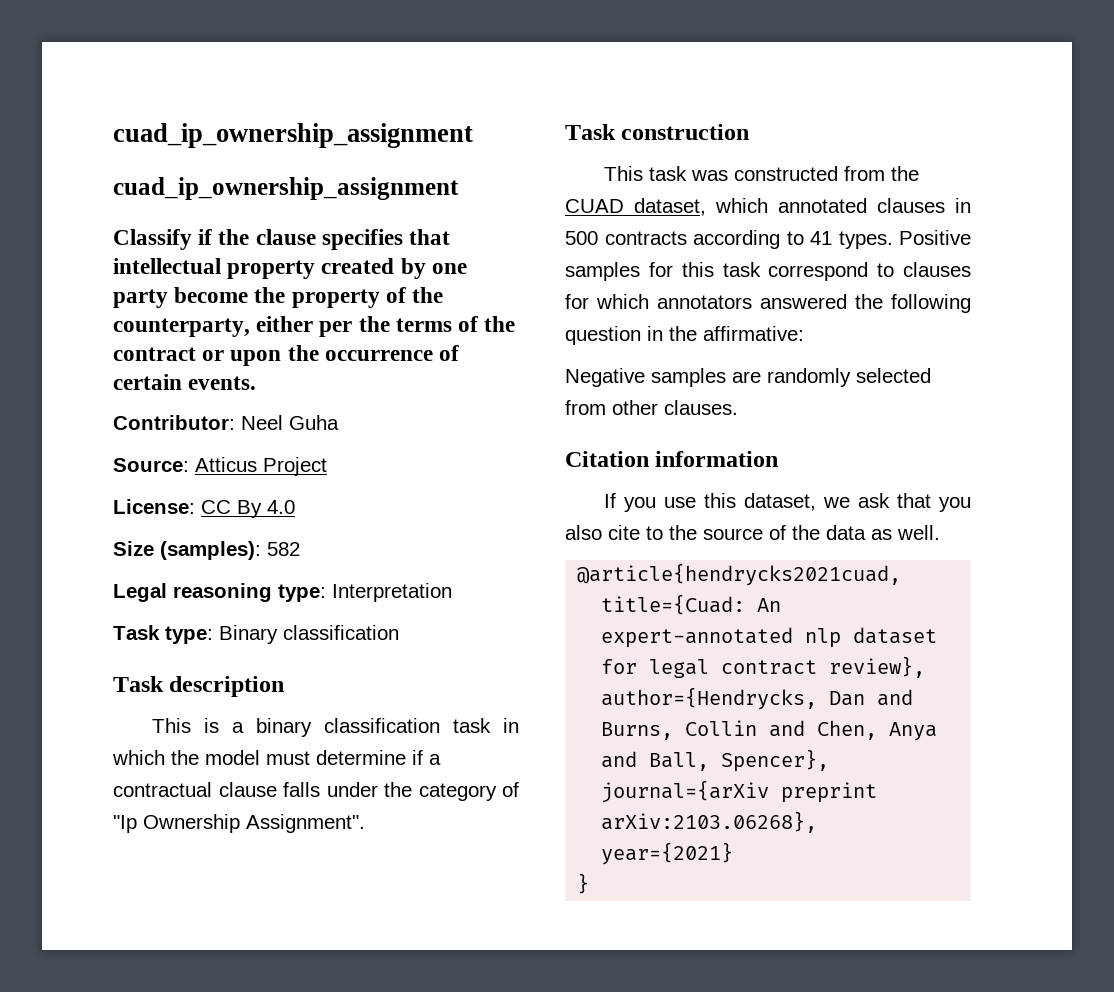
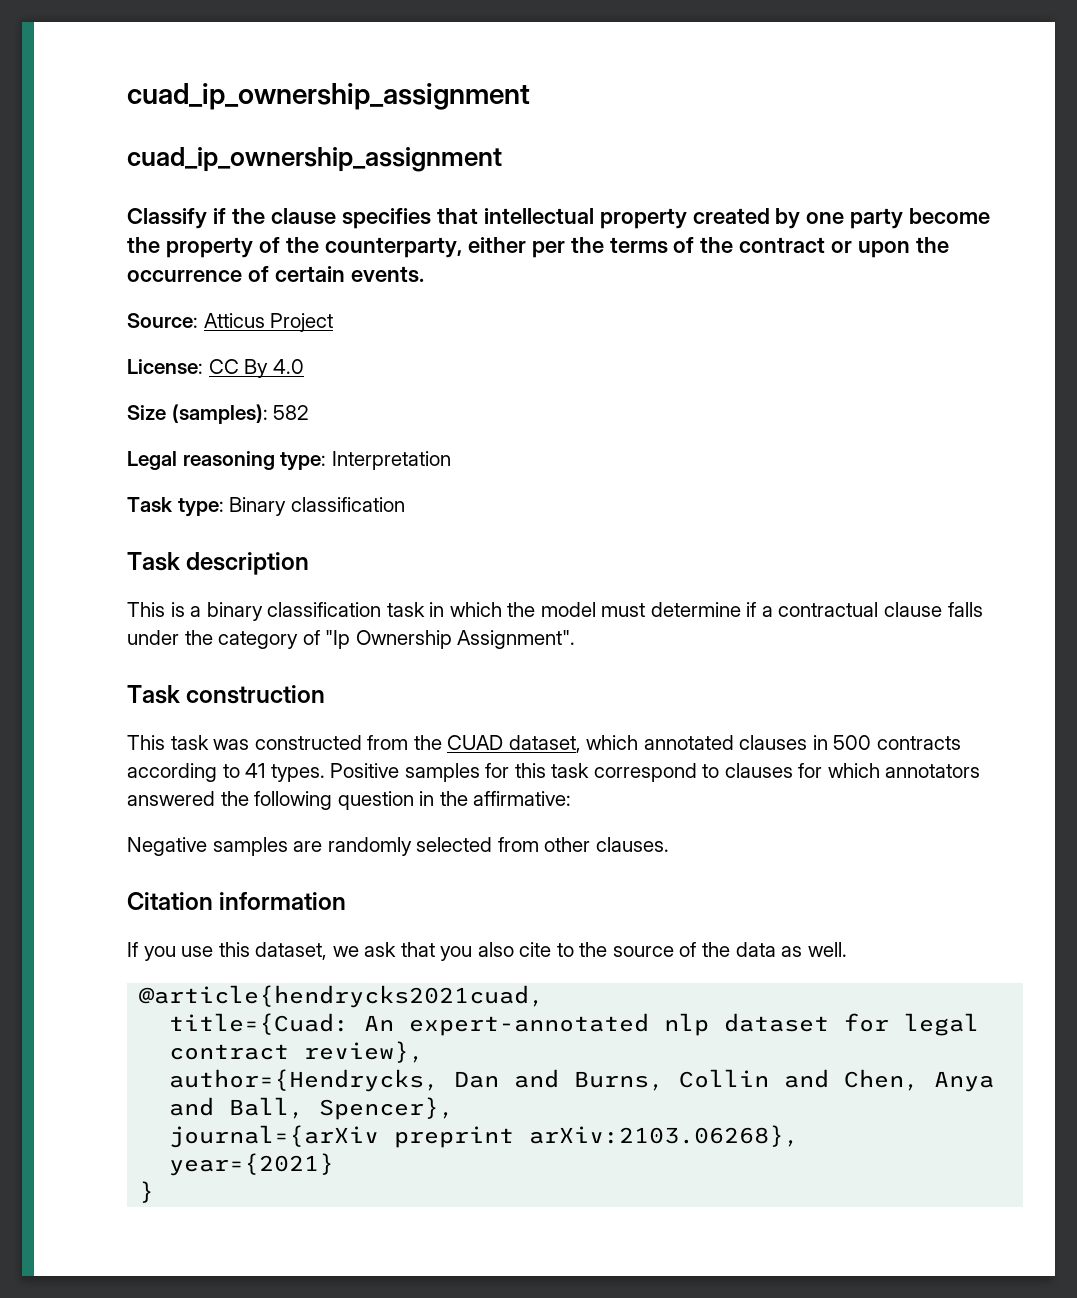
[113,415,339,430] // Contributor: Neel Guha -> (424, 274) none

